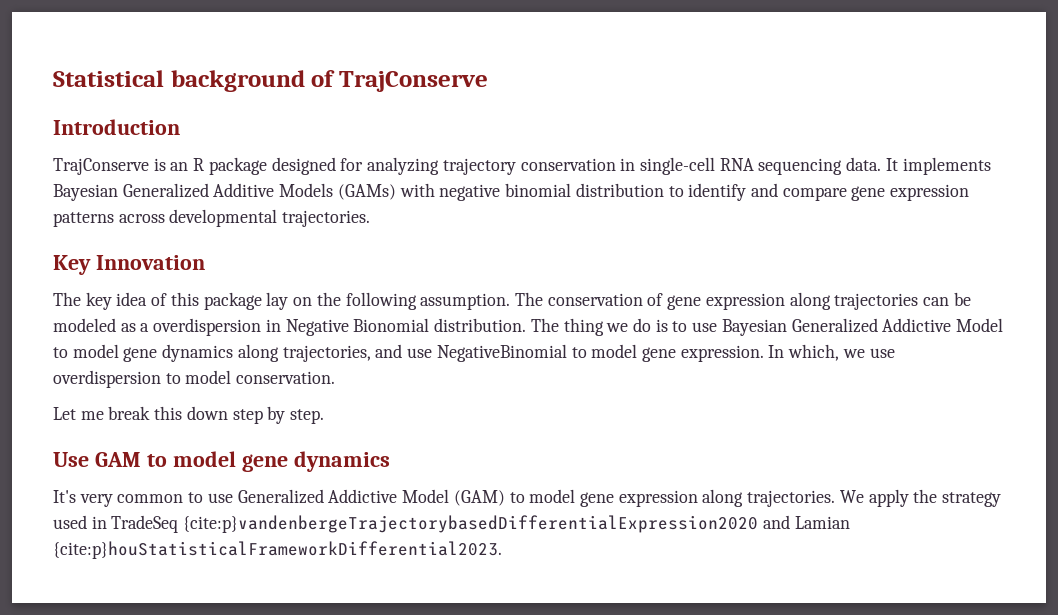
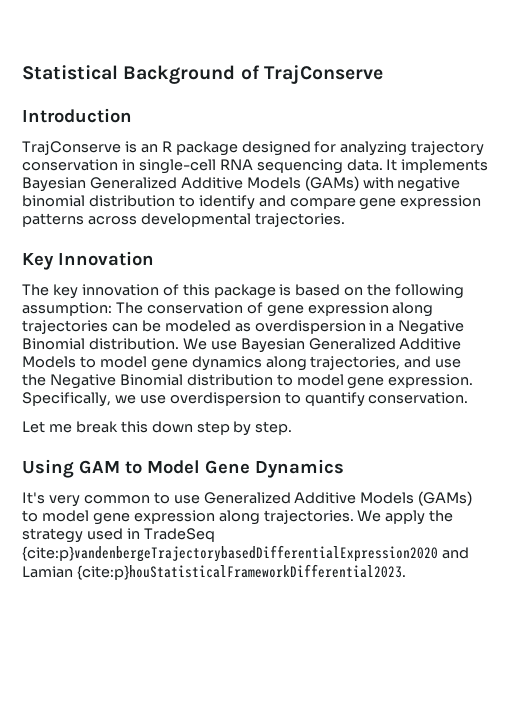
[170,70,305,92] background -> [123,65,236,84] Background
[116,292,148,306] idea -> [81,284,159,296] innovation
[266,292,289,310] lay -> [279,284,341,296] is based
[420,293,511,310] assumption. -> [22,302,112,316] assumption:
[140,323,150,332] a -> (251, 327) none
[285,318,688,336] Negative Bionomial distribution. The thing we do is to -> [386,320,465,335] [22,338,207,350] a Negative Binomial distribution. We
[882,318,1004,332] Addictive Model -> [399,338,462,350] [22,356,76,368] Additive Models
[436,344,567,362] NegativeBinomial -> [22,374,273,389] the Negative Binomial distribution
[768,344,840,361] In which, -> [22,392,111,407] Specifically,
[185,370,232,384] model -> [304,392,365,407] quantify
[53,452,89,467] Use -> [22,459,74,478] Using
[172,451,390,472] model gene dynamics -> [147,459,344,478] Model Gene Dynamics
[328,489,505,506] Addictive Model (GAM) -> [294,491,473,506] Additive Models (GAMs)

